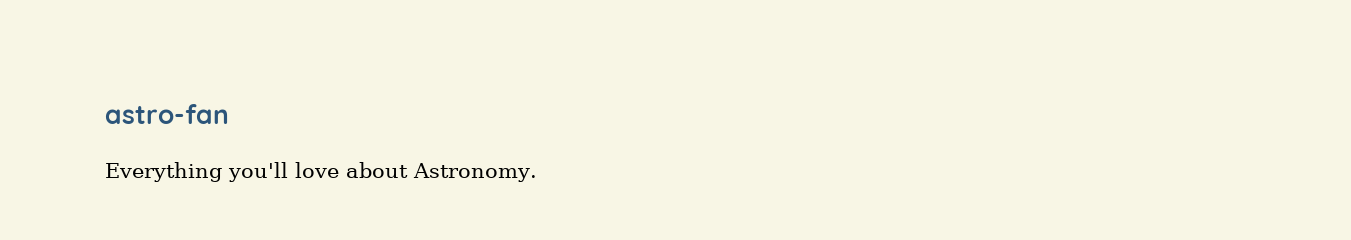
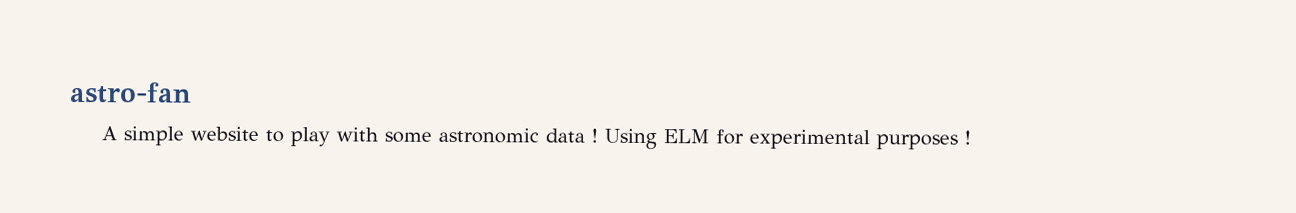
[105,162,537,182] Everything you'll love about Astronomy. -> [101,126,972,150] A simple website to play with some astronomic data ! Using ELM for experimental purposes !

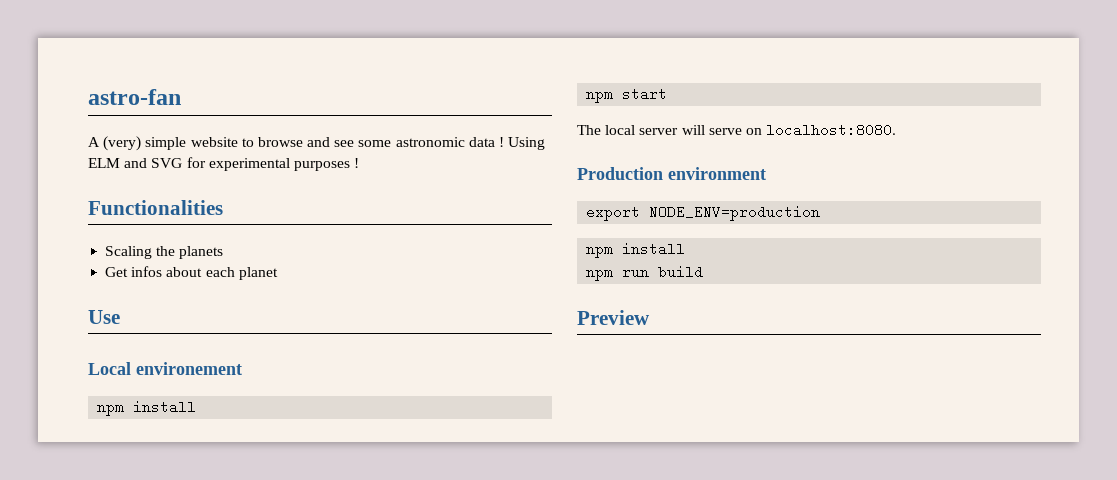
(118, 133) none -> [103,136,142,151] (very)
[290,127,380,147] play with -> [257,137,355,147] browse and see
(711, 136) none -> [124,158,183,168] and SVG
(972, 137) none -> [88,200,223,215] [105,246,224,259] [105,266,278,280] [88,310,120,324] [88,362,242,375] [97,400,197,416] [586,87,668,103] [577,123,897,137] [577,167,766,180] [586,205,821,221] [586,242,686,258] [586,265,704,281] [577,310,650,325] // Functionalities // Scaling the planets // Get infos about each planet // Use // Local environement // npm install // npm start // The local server will serve on localhost:8080. // Production environment // export NODE_ENV=production // npm install // npm run build // Preview

